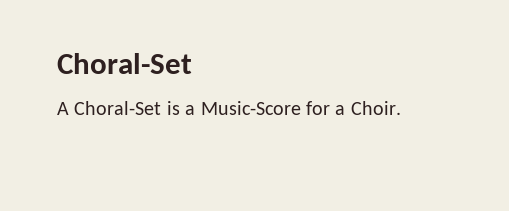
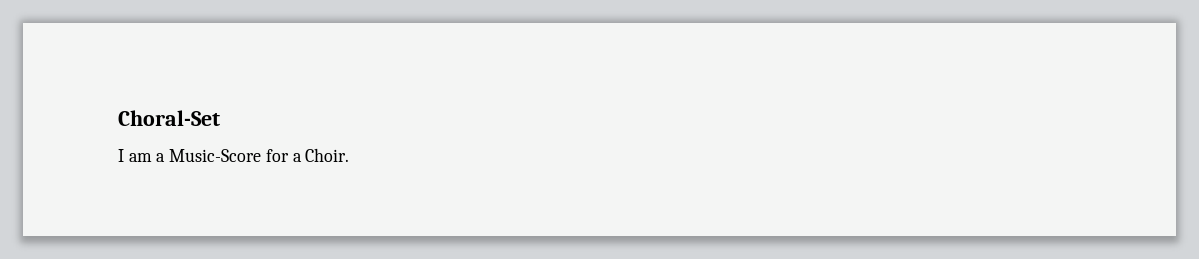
[57,101,180,115] A Choral-Set is -> [118,149,152,162] I am

